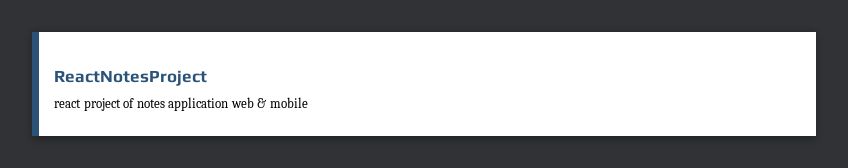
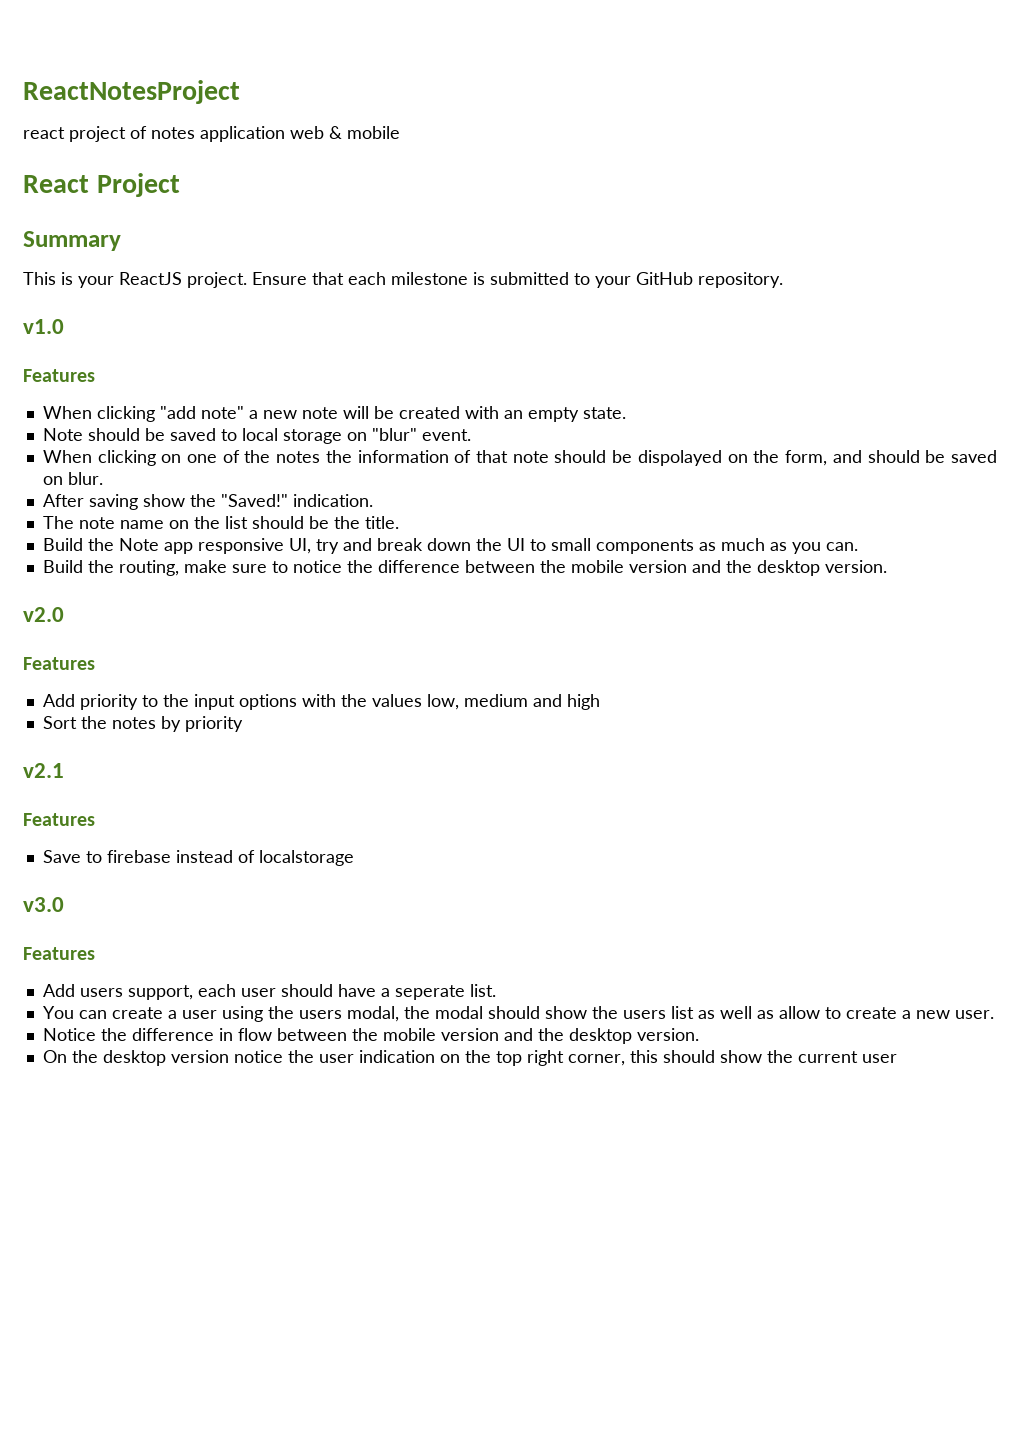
(308, 102) none -> [23,173,180,197] [23,231,121,251] [23,272,783,288] [23,319,64,334] [23,369,95,382] [42,406,626,422] [42,428,471,444] [42,450,998,466] [42,472,103,485] [42,494,373,510] [42,516,399,529] [42,538,858,554] [42,560,887,576] [23,607,64,622] [23,657,95,670] [42,694,600,710] [42,716,243,732] [23,763,64,778] [23,813,95,826] [42,850,354,866] [23,897,64,912] [23,947,95,960] [42,984,496,1000] [42,1006,994,1022] [42,1028,699,1044] [42,1050,897,1066] // React Project // Summary // This is your ReactJS project. Ensure that each milestone is submitted to your GitHub repository. // v1.0 // Features // When clicking "add note" a new note will be created with an empty state. // Note should be saved to local storage on "blur" event. // When clicking on one of the notes the information of that note should be dispolayed on the form, and should be saved on blur. // After saving show the "Saved!" indication. // The note name on the list should be the title. // Build the Note app responsive UI, try and break down the UI to small components as much as you can. // Build the routing, make sure to notice the difference between the mobile version and the desktop version. // v2.0 // Features // Add priority to the input options with the values low, medium and high // Sort the notes by priority // v2.1 // Features // Save to firebase instead of localstorage // v3.0 // Features // Add users support, each user should have a seperate list. // You can create a user using the users modal, the modal should show the users list as well as allow to create a new user. // Notice the difference in flow between the mobile version and the desktop version. // On the desktop version notice the user indication on the top right corner, this should show the current user

